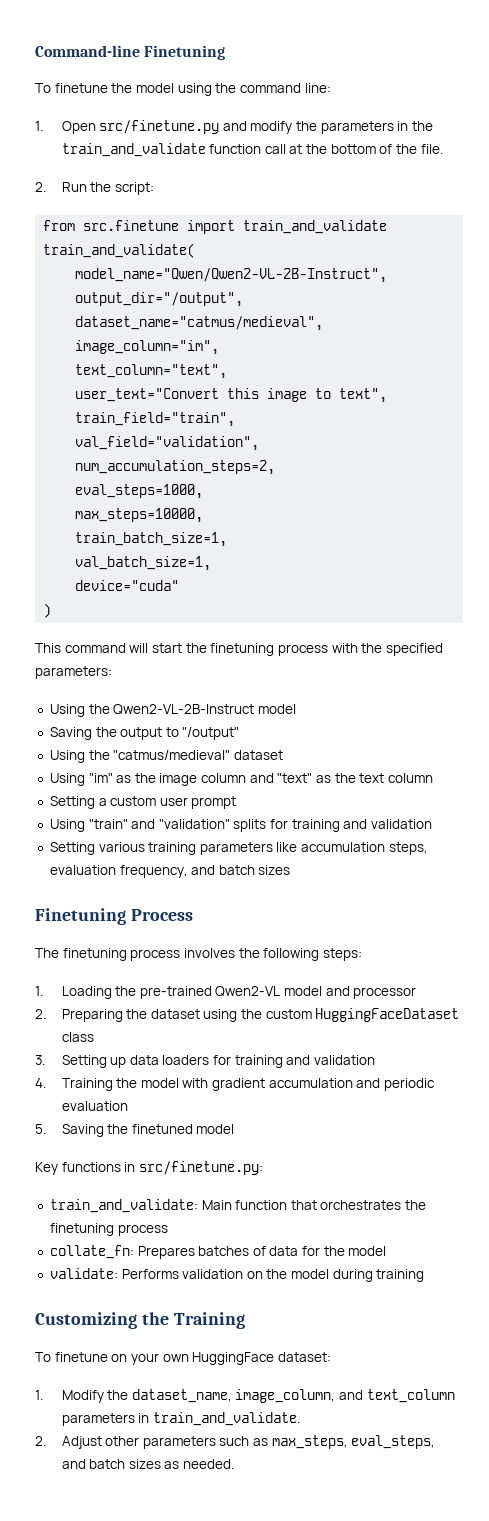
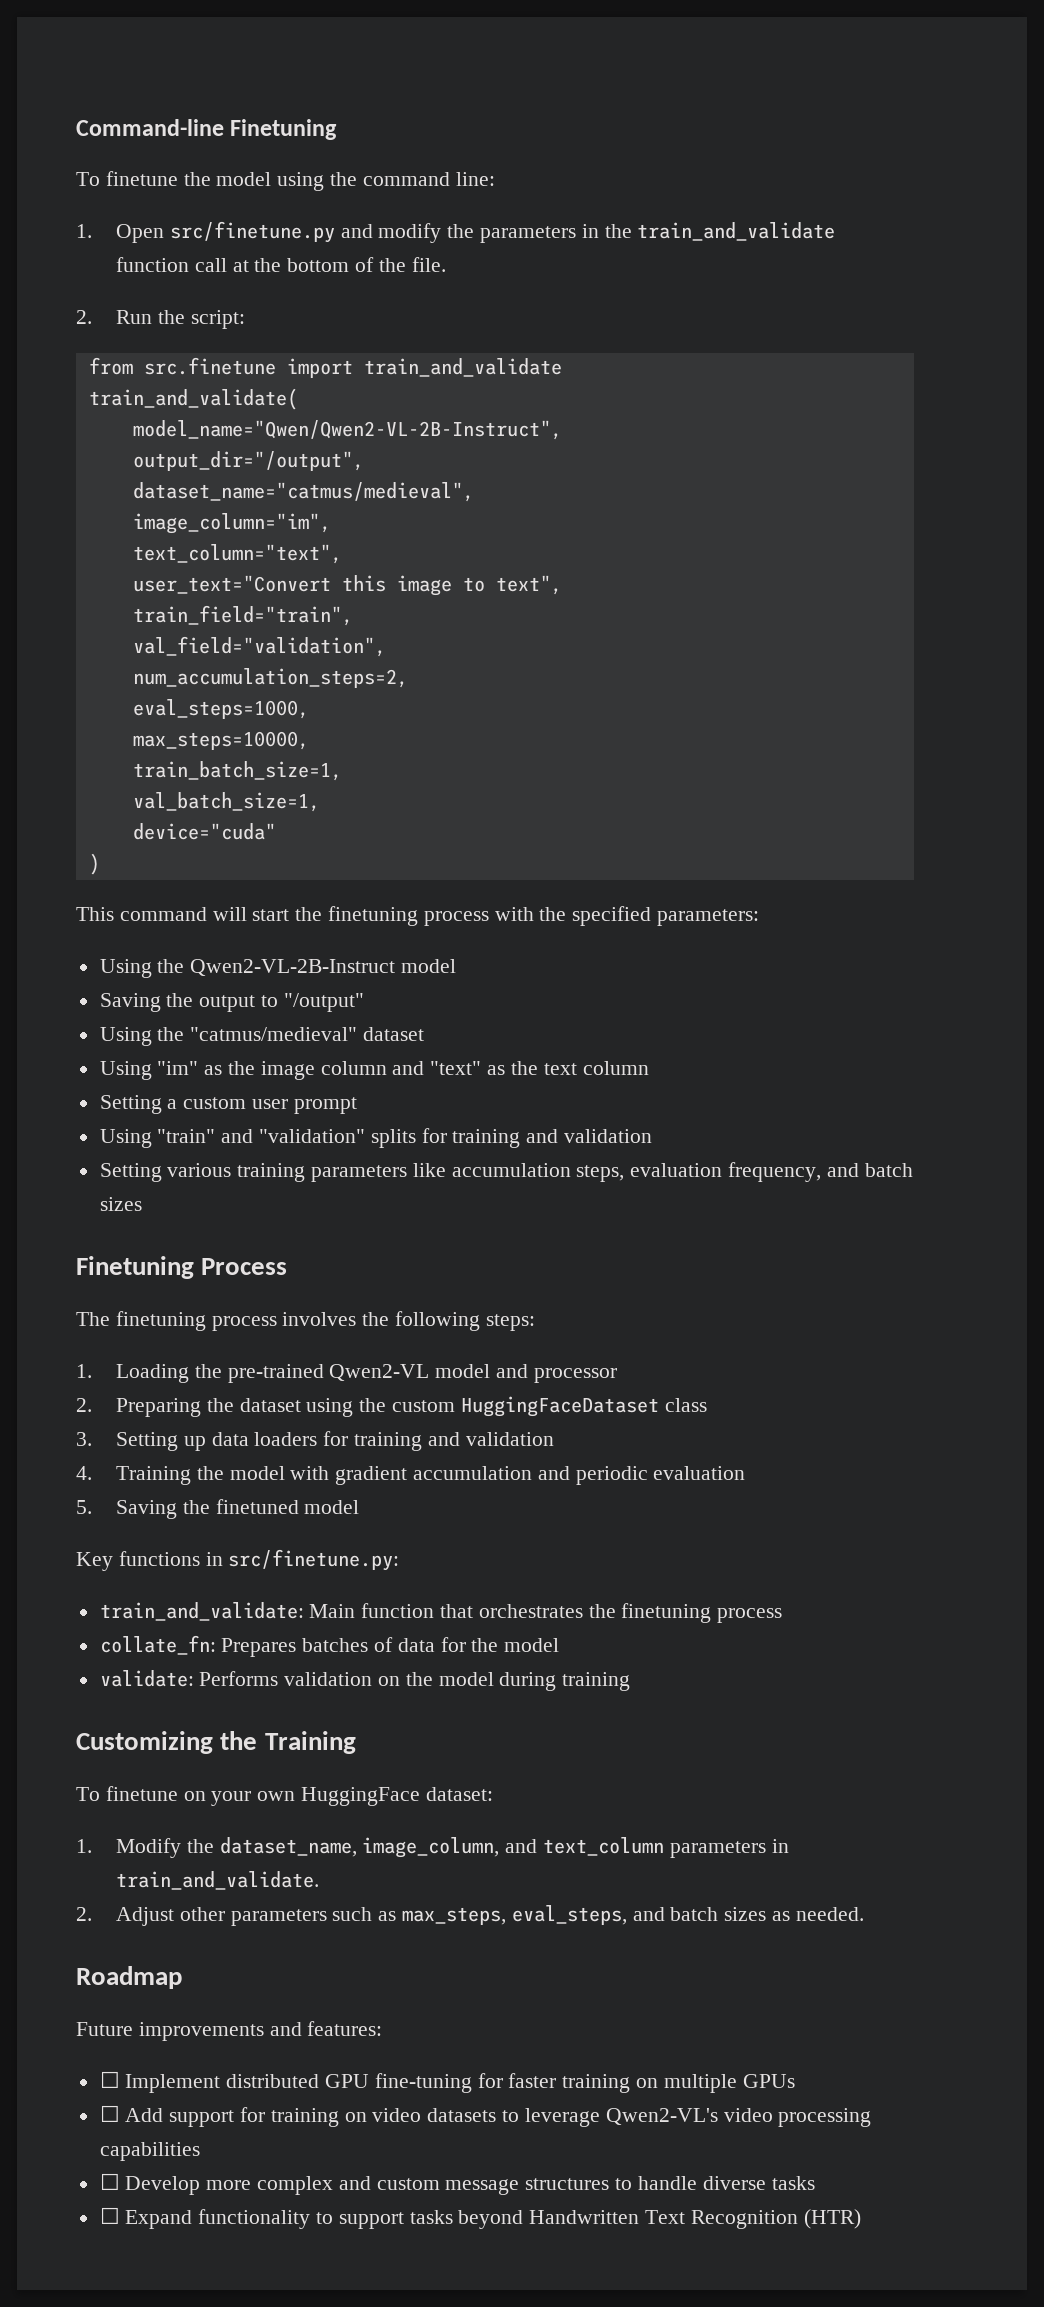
(235, 1464) none -> [76,1966,182,1989] [76,2021,383,2041] [99,2071,795,2093] [99,2105,872,2127] [99,2142,200,2161] [99,2173,815,2195] [99,2207,861,2229] // Roadmap // Future improvements and features: // ☐ Implement distributed GPU fine-tuning for faster training on multiple GPUs // ☐ Add support for training on video datasets to leverage Qwen2-VL's video processing capabilities // ☐ Develop more complex and custom message structures to handle diverse tasks // ☐ Expand functionality to support tasks beyond Handwritten Text Recognition (HTR)

